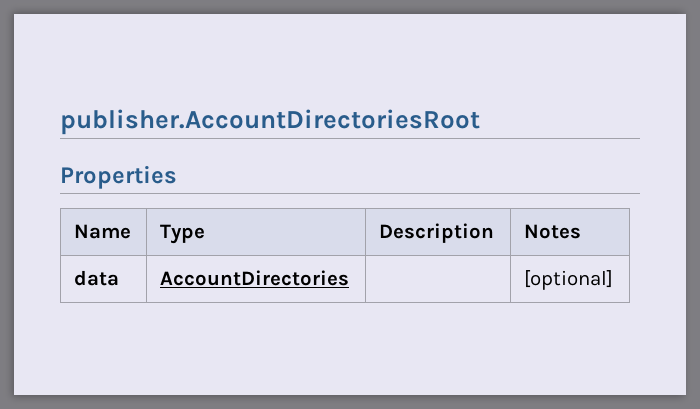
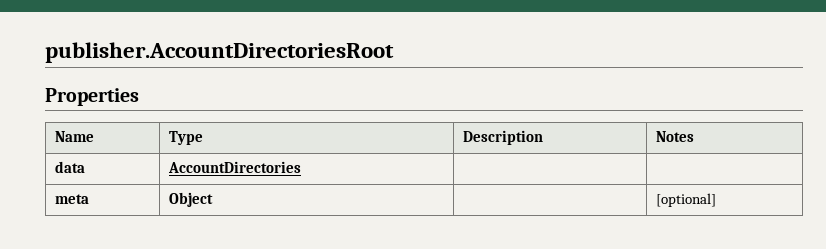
(350, 278) none -> [54,194,89,204] [168,192,213,207] // meta | Object | |

